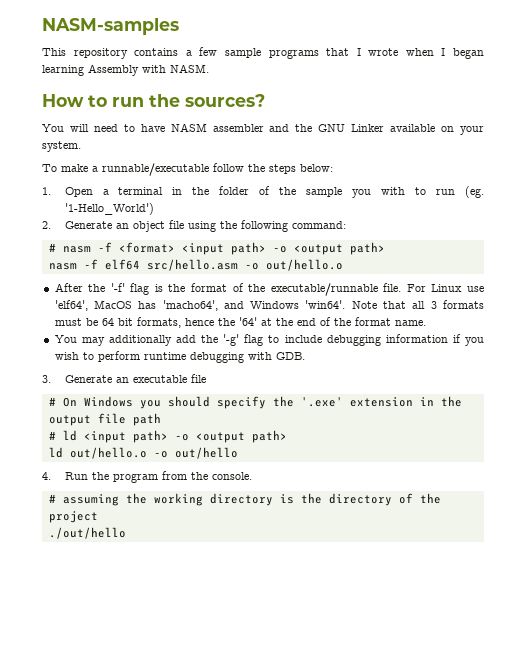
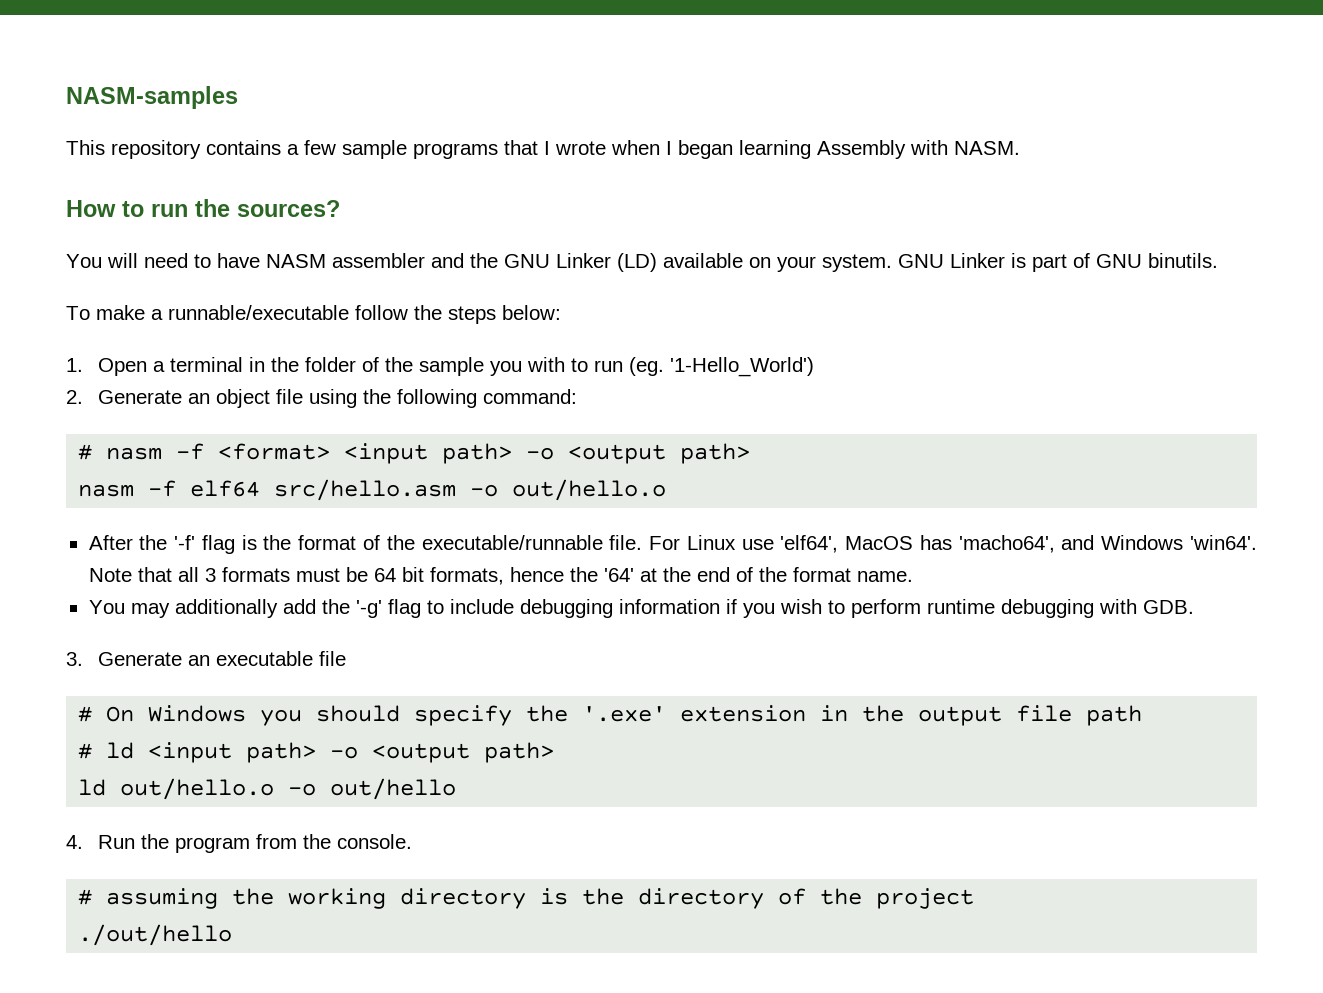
(385, 128) none -> [617,253,657,272] (LD)
(81, 146) none -> [898,253,1218,272] GNU Linker is part of GNU binutils.

